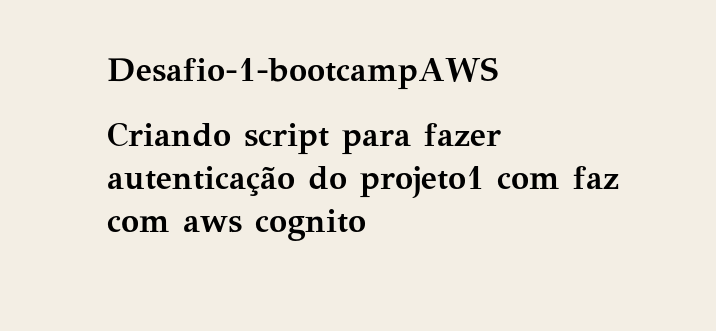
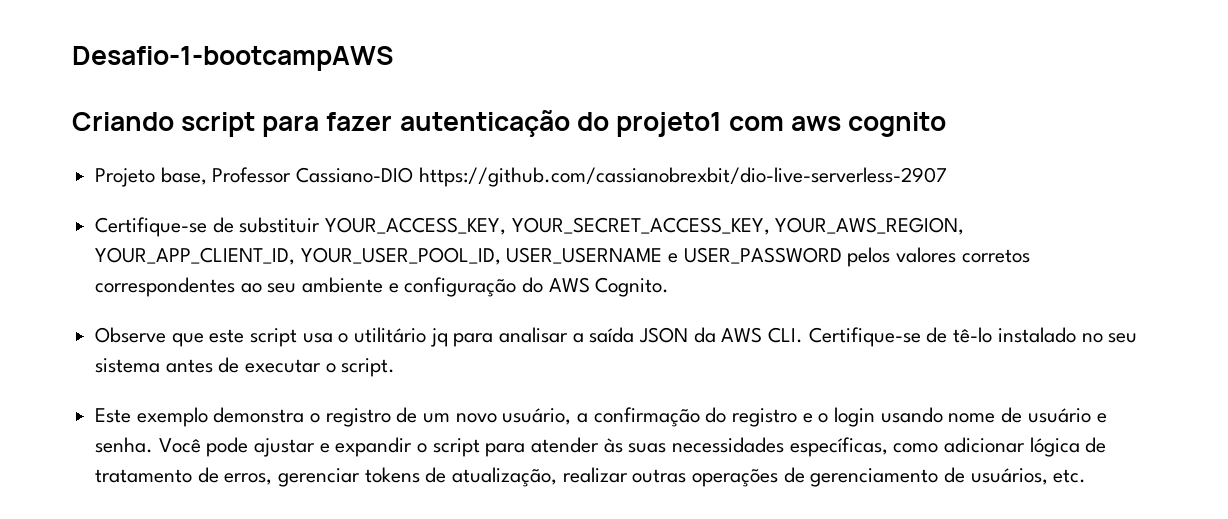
[573,166,619,189] [107,215,170,232] faz com -> (785, 123) none
(366, 225) none -> [95,167,947,187] [95,217,965,237] [95,247,1030,267] [95,277,670,297] [95,327,1138,347] [95,357,396,377] [95,407,1107,427] [95,437,1107,457] [95,467,1087,487] // Projeto base, Professor Cassiano-DIO https://github.com/cassianobrexbit/dio-live-serverless-2907 // Certifique-se de substituir YOUR_ACCESS_KEY, YOUR_SECRET_ACCESS_KEY, YOUR_AWS_REGION, YOUR_APP_CLIENT_ID, YOUR_USER_POOL_ID, USER_USERNAME e USER_PASSWORD pelos valores corretos correspondentes ao seu ambiente e configuração do AWS Cognito. // Observe que este script usa o utilitário jq para analisar a saída JSON da AWS CLI. Certifique-se de tê-lo instalado no seu sistema antes de executar o script. // Este exemplo demonstra o registro de um novo usuário, a confirmação do registro e o login usando nome de usuário e senha. Você pode ajustar e expandir o script para atender às suas necessidades específicas, como adicionar lógica de tratamento de erros, gerenciar tokens de atualização, realizar outras operações de gerenciamento de usuários, etc.

